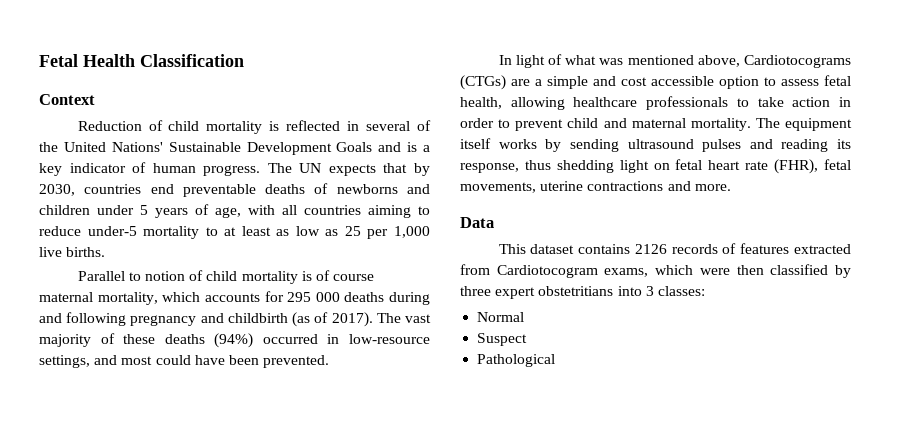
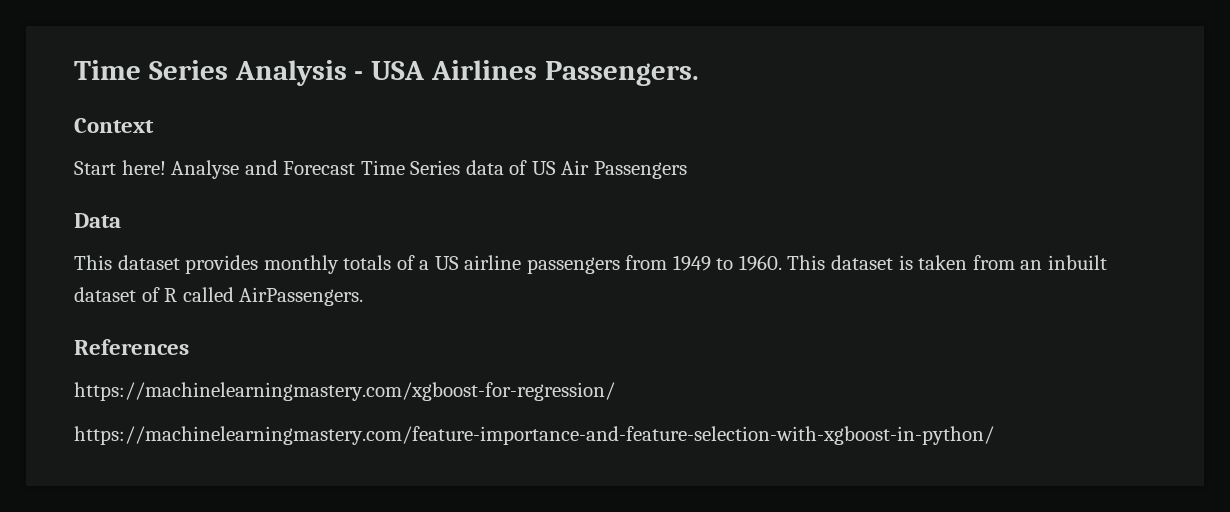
[39,54,244,67] [39,94,95,105] [77,120,431,134] [39,142,430,155] [39,162,430,176] [39,183,430,197] [39,204,430,218] [39,226,430,239] [39,247,106,257] [77,270,375,284] [39,291,430,305] [39,312,432,327] [39,333,430,348] [39,355,330,368] [498,54,851,68] [460,75,851,90] [460,96,851,110] [460,118,852,131] [460,138,851,152] [460,159,851,174] [460,181,731,193] [460,217,494,228] [498,243,851,254] [460,264,851,278] [460,286,705,299] [477,312,525,322] [477,333,528,346] [477,354,556,367] Fetal Health Classification // Context // Reduction of child mortality is reflected in several of the United Nations' Sustainable Development Goals and is a key indicator of human progress. The UN expects that by 2030, countries end preventable deaths of newborns and children under 5 years of age, with all countries aiming to reduce under‑5 mortality to at least as low as 25 per 1,000 live births. // Parallel to notion of child mortality is of course maternal mortality, which accounts for 295 000 deaths during and following pregnancy and childbirth (as of 2017). The vast majority of these deaths (94%) occurred in low-resource settings, and most could have been prevented. // In light of what was mentioned above, Cardiotocograms (CTGs) are a simple and cost accessible option to assess fetal health, allowing healthcare professionals to take action in order to prevent child and maternal mortality. The equipment itself works by sending ultrasound pulses and reading its response, thus shedding light on fetal heart rate (FHR), fetal movements, uterine contractions and more. // Data // This dataset contains 2126 records of features extracted from Cardiotocogram exams, which were then classified by three expert obstetritians into 3 classes: // Normal // Suspect // Pathological -> [74,60,699,86] [74,118,154,133] [74,160,687,179] [74,213,121,228] [74,255,1107,274] [74,287,364,306] [74,339,189,355] [74,382,615,401] [74,426,994,445] Time Series Analysis - USA Airlines Passengers. // Context // Start here! Analyse and Forecast Time Series data of US Air Passengers // Data // This dataset provides monthly totals of a US airline passengers from 1949 to 1960. This dataset is taken from an inbuilt dataset of R called AirPassengers. // References // https://machinelearningmastery.com/xgboost-for-regression/ // https://machinelearningmastery.com/feature-importance-and-feature-selection-with-xgboost-in-python/

